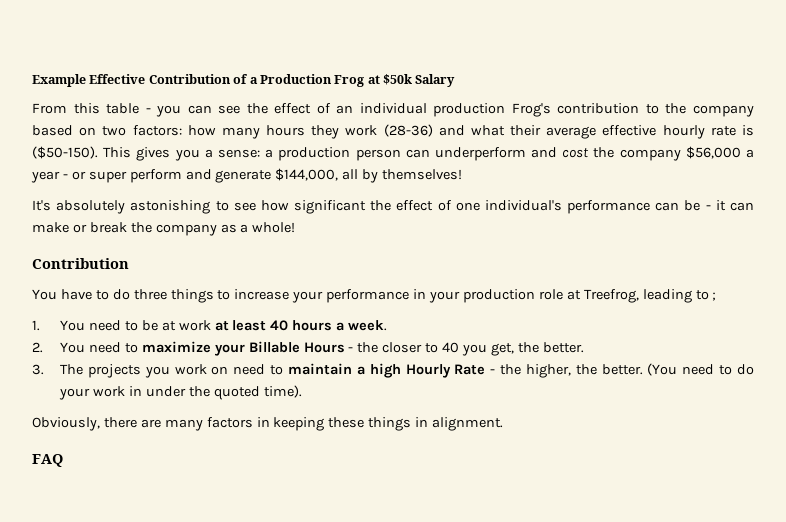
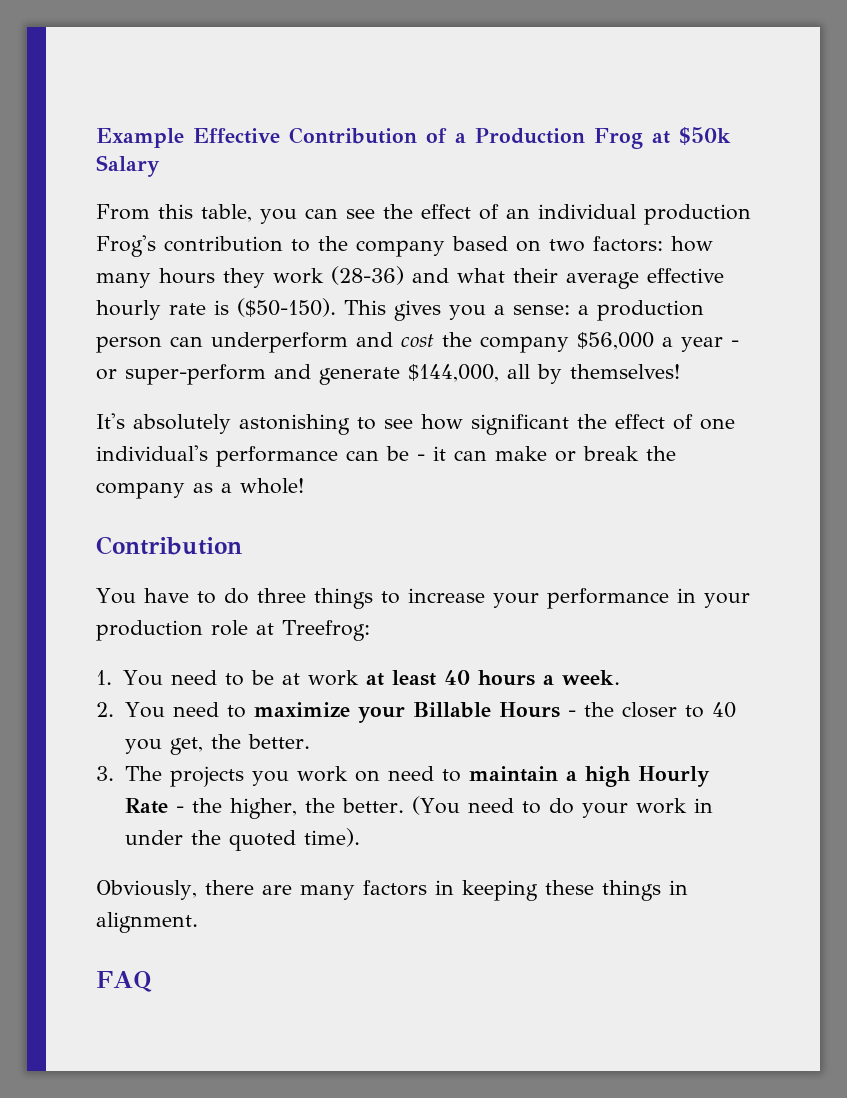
[106,103,151,114] table - -> [201,204,252,222] table,
[88,169,182,183] super perform -> [125,364,266,385] super-perform
[583,289,717,303] Treefrog, leading to ; -> [282,620,370,641] Treefrog:

